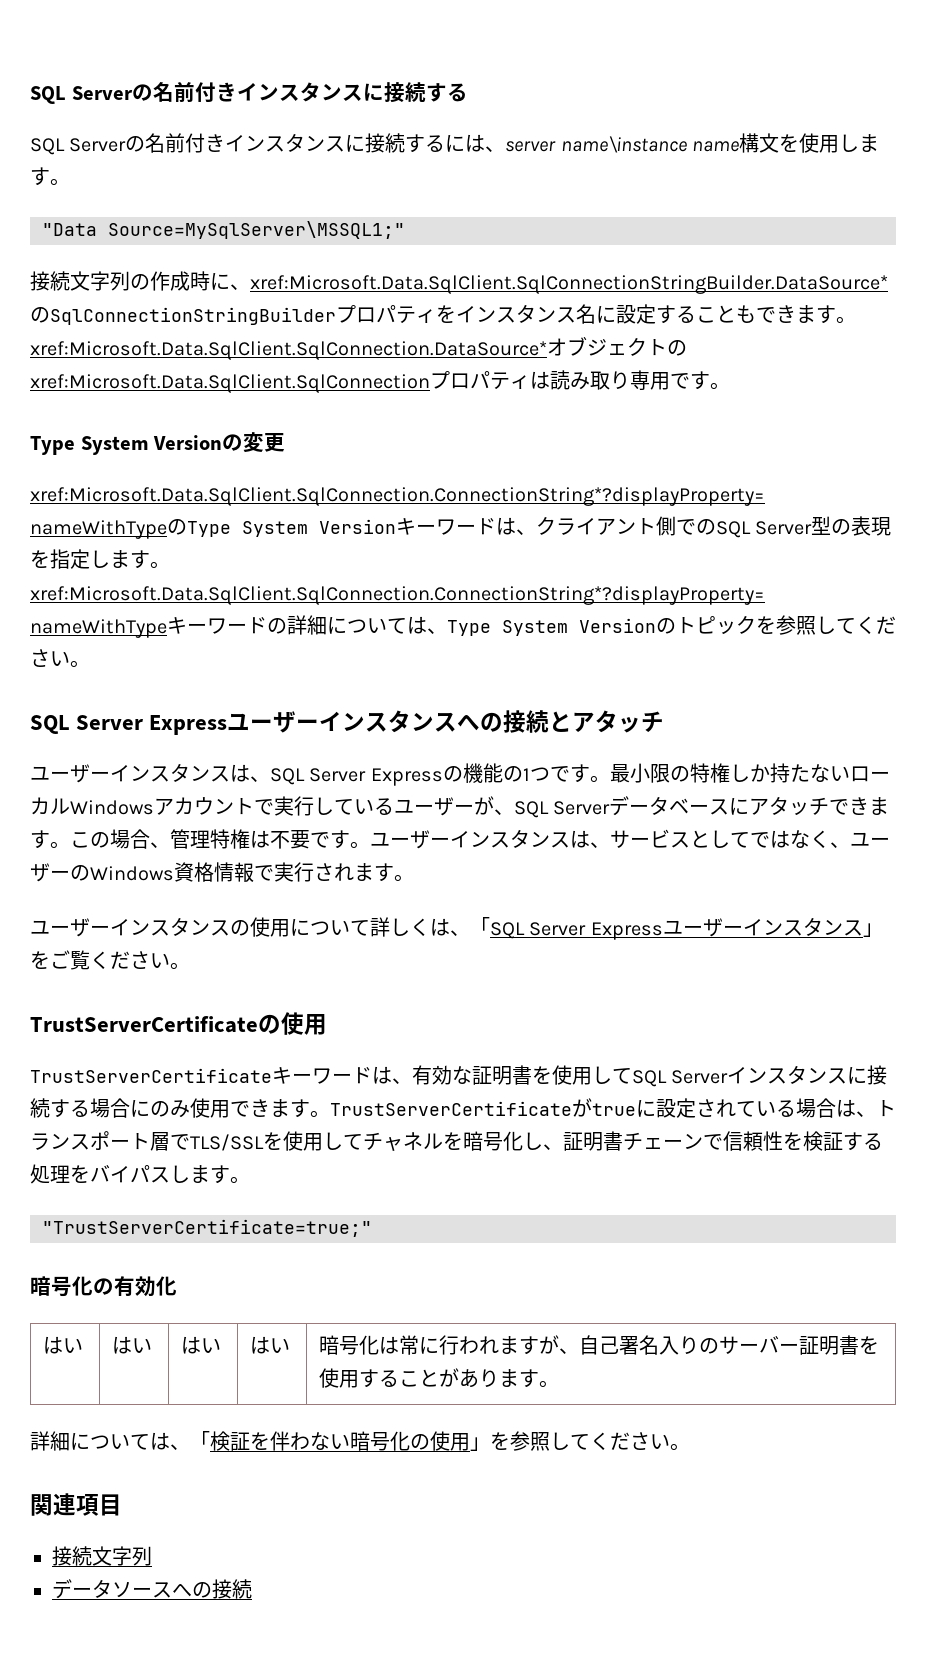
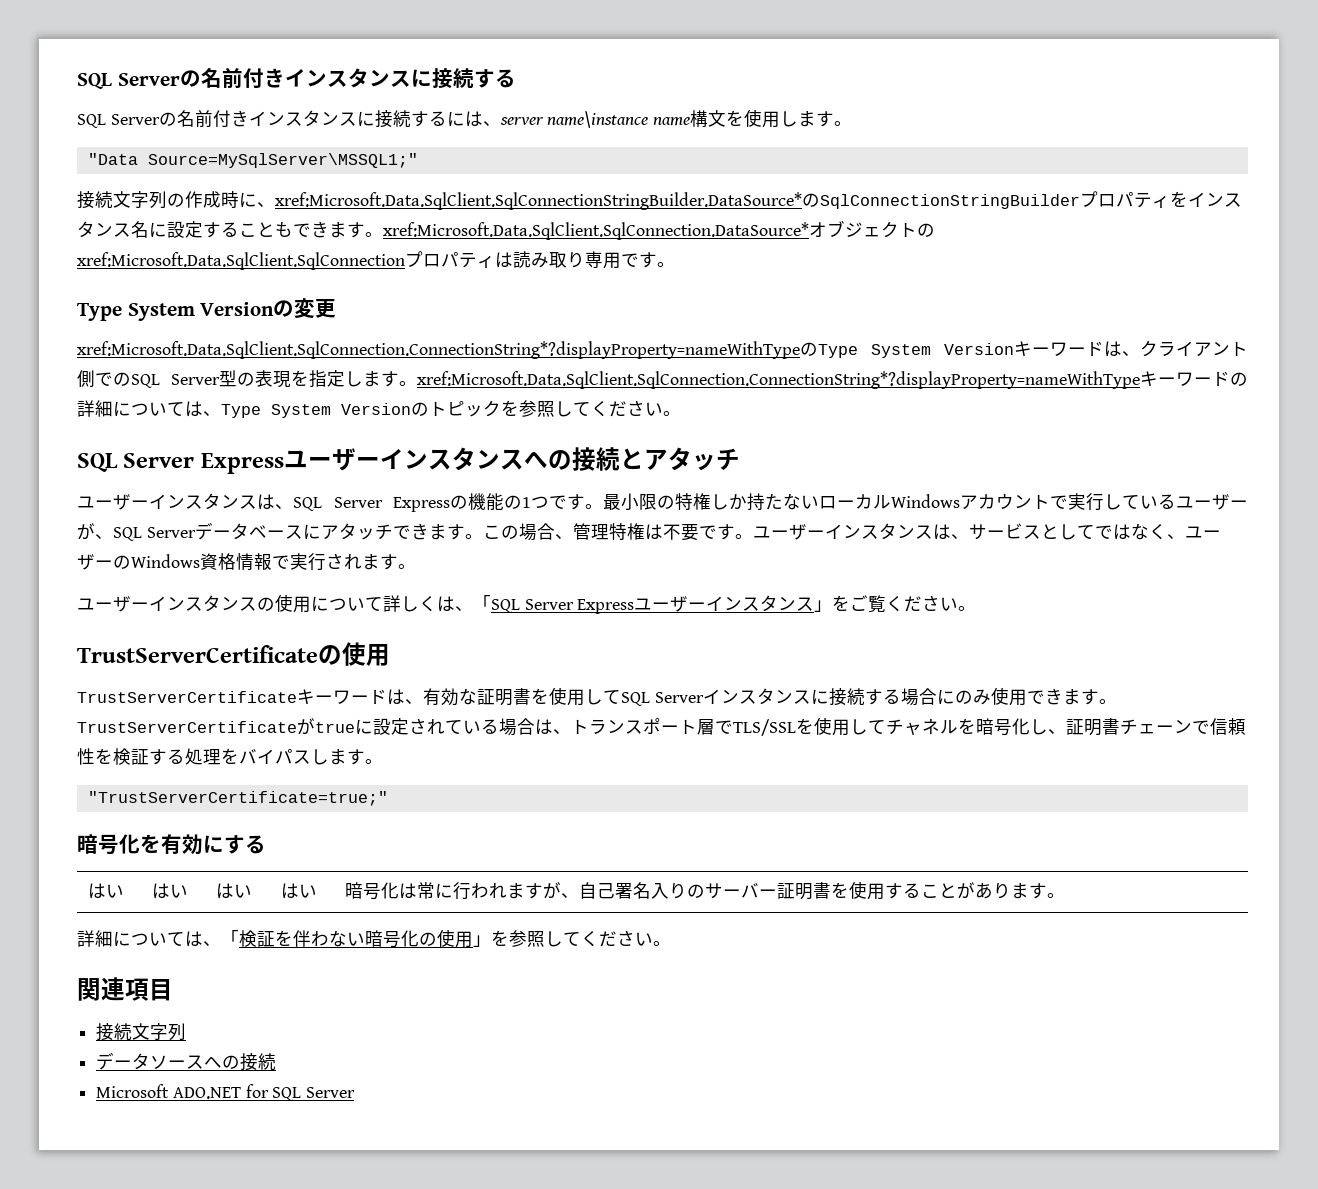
[93,1276,177,1297] の有効化 -> [140,834,266,855] を有効にする
(252, 1589) none -> [96,1084,356,1101] // Microsoft ADO.NET for SQL Server

